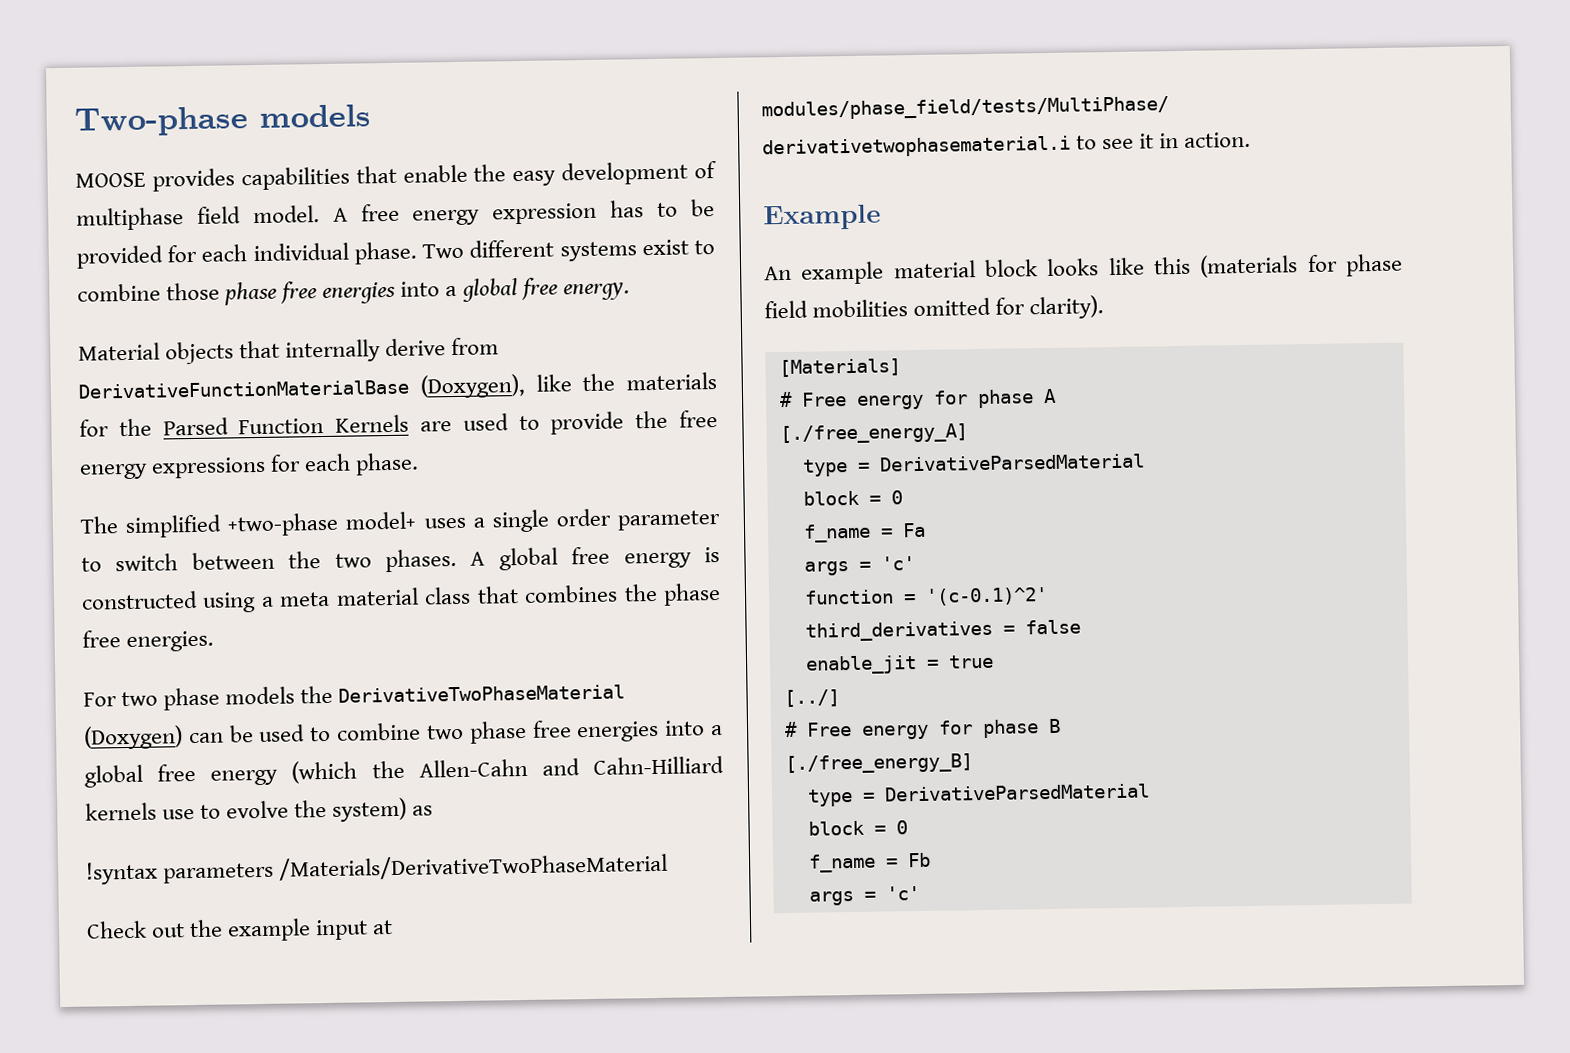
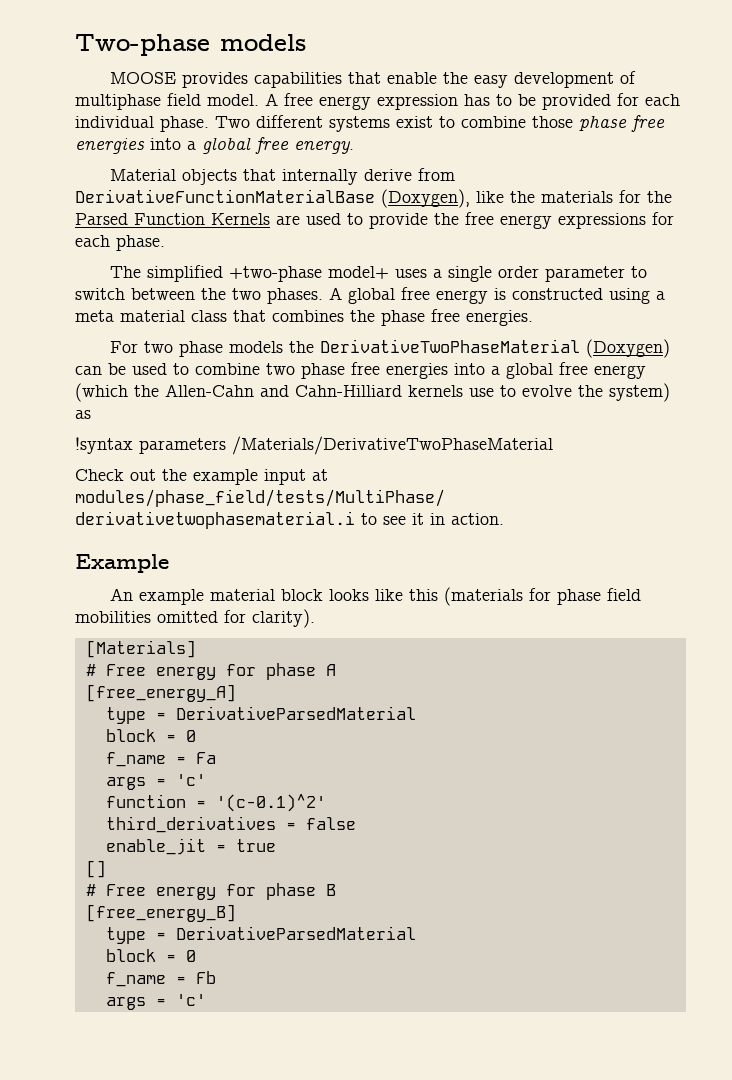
[779,423,968,445] [./free_energy_A] -> [85,684,236,702] [free_energy_A]
[783,689,840,708] [../] -> [85,860,106,878] []
[784,753,973,775] [./free_energy_B] -> [85,904,236,922] [free_energy_B]

